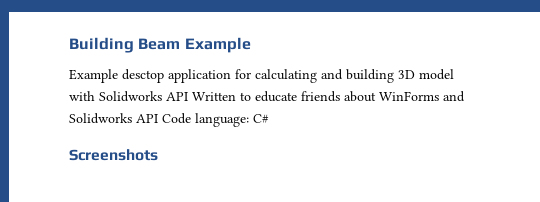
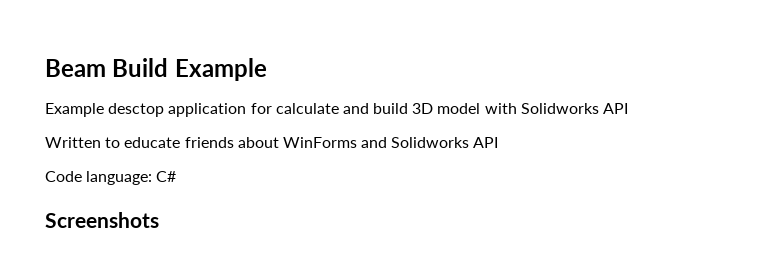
[69,37,181,53] Building Beam -> [45,58,169,77] Beam Build
[255,69,394,83] calculating and building -> [275,103,409,114] calculate and build
(188, 96) none -> (629, 108) //
(158, 118) none -> (499, 142) //

